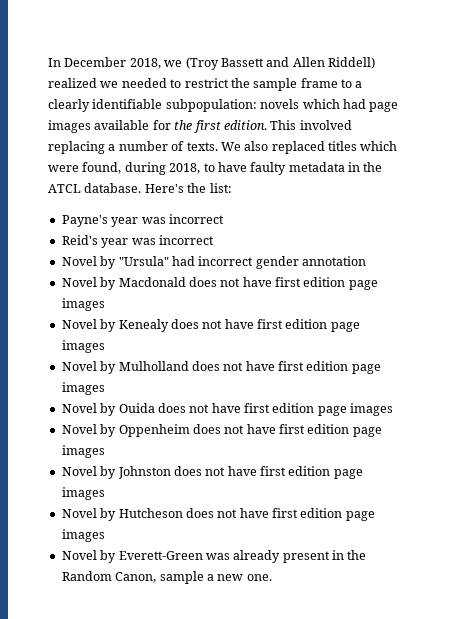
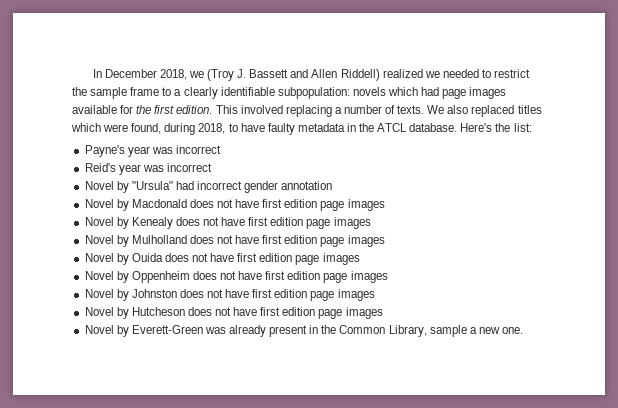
(219, 63) none -> [237,69,247,78] J.
[61,571,157,583] Random Canon, -> [339,325,427,337] Common Library,

